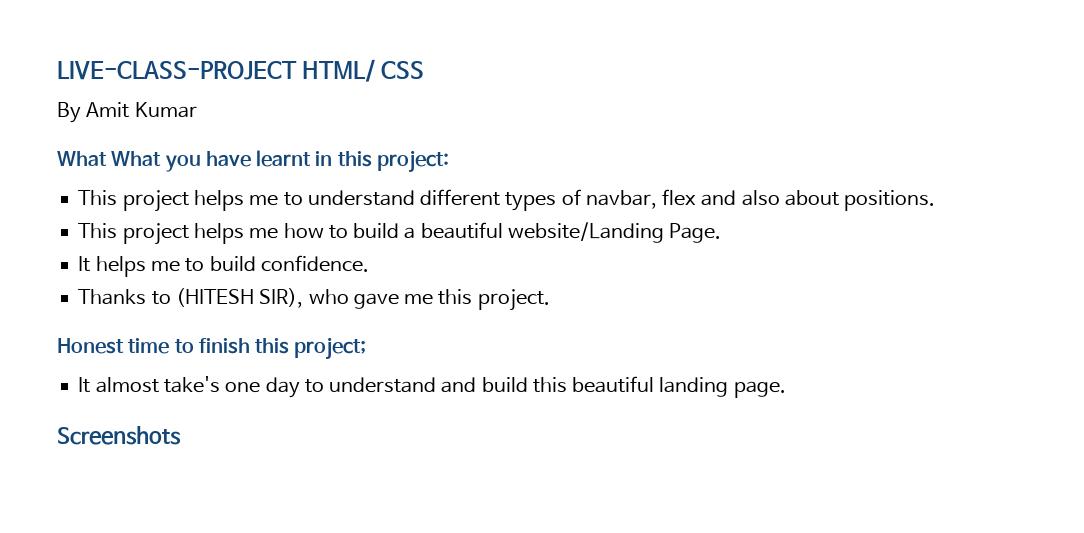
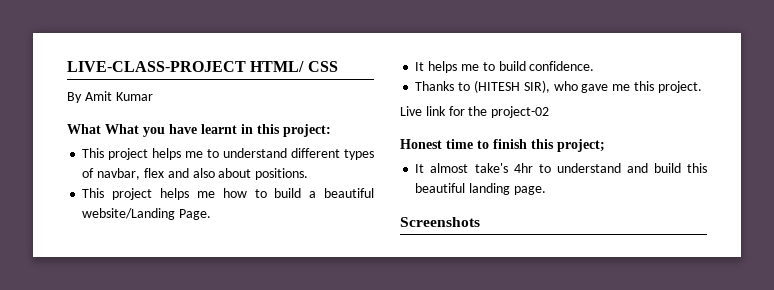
(550, 300) none -> [400,106,550,118] // Live link for the project-02
[225,377,300,398] one day -> [513,163,533,173] 4hr

